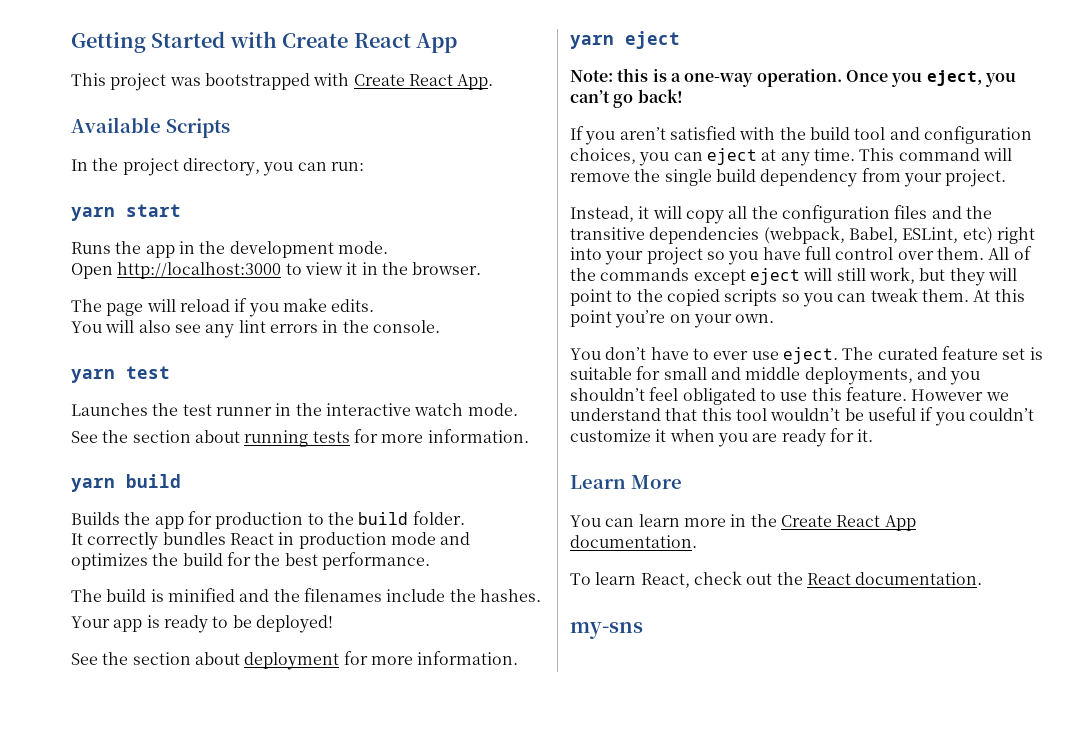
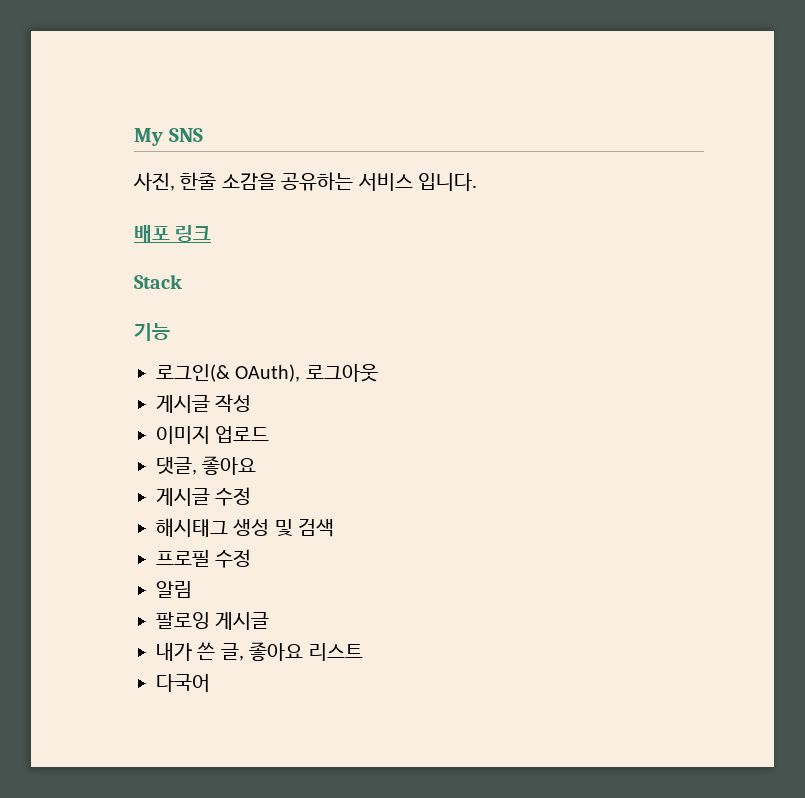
[71,31,457,53] [71,73,494,91] [71,117,230,138] [71,158,364,176] [71,204,181,221] [71,241,388,258] [71,262,482,279] [71,298,375,317] [71,320,440,338] [71,366,170,383] [71,403,518,416] [71,429,529,447] [71,474,181,492] [71,511,465,529] [71,532,471,550] [71,552,430,570] [71,588,541,602] [71,615,333,633] [71,651,519,670] [570,31,680,49] [570,68,1016,87] [570,89,683,108] [570,126,1032,145] [570,148,1012,166] [570,168,1007,187] [570,205,992,224] [570,226,1035,244] [570,246,1032,265] [570,267,1017,286] [570,288,1025,307] [570,310,775,328] [570,346,1043,364] [570,366,981,385] [570,387,1009,405] [570,407,1034,426] [570,428,874,447] [570,475,682,489] [570,514,916,531] [570,535,697,548] [570,571,983,588] [570,622,643,639] Getting Started with Create React App // This project was bootstrapped with Create React App. // Available Scripts // In the project directory, you can run: // yarn start // Runs the app in the development mode. // Open http://localhost:3000 to view it in the browser. // The page will reload if you make edits. // You will also see any lint errors in the console. // yarn test // Launches the test runner in the interactive watch mode. // See the section about running tests for more information. // yarn build // Builds the app for production to the build folder. // It correctly bundles React in production mode and optimizes the build for the best performance. // The build is minified and the filenames include the hashes. // Your app is ready to be deployed! // See the section about deployment for more information. // yarn eject // Note: this is a one-way operation. Once you eject, you can’t go back! // If you aren’t satisfied with the build tool and configuration choices, you can eject at any time. This command will remove the single build dependency from your project. // Instead, it will copy all the configuration files and the transitive dependencies (webpack, Babel, ESLint, etc) right into your project so you have full control over them. All of the commands except eject will still work, but they will point to the copied scripts so you can tweak them. At this point you’re on your own. // You don’t have to ever use eject. The curated feature set is suitable for small and middle deployments, and you shouldn’t feel obligated to use this feature. However we understand that this tool wouldn’t be useful if you couldn’t customize it when you are ready for it. // Learn More // You can learn more in the Create React App documentation. // To learn React, check out the React documentation. // my-sns -> [134,128,203,146] [133,172,477,191] [134,225,212,242] [134,274,182,289] [134,323,170,341] [156,364,378,382] [156,394,252,413] [156,426,270,444] [156,456,257,475] [156,487,252,506] [156,518,335,537] [156,549,252,568] [156,581,192,598] [156,611,270,630] [156,642,363,661] [156,674,210,692] My SNS // 사진, 한줄 소감을 공유하는 서비스 입니다. // 배포 링크 // Stack // 기능 // 로그인(& OAuth), 로그아웃 // 게시글 작성 // 이미지 업로드 // 댓글, 좋아요 // 게시글 수정 // 해시태그 생성 및 검색 // 프로필 수정 // 알림 // 팔로잉 게시글 // 내가 쓴 글, 좋아요 리스트 // 다국어

